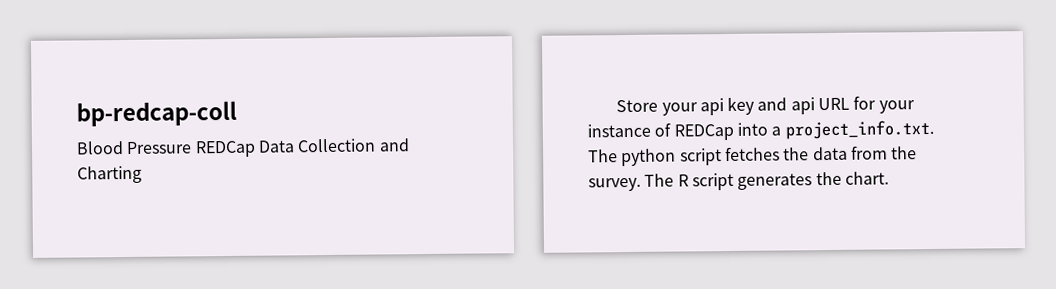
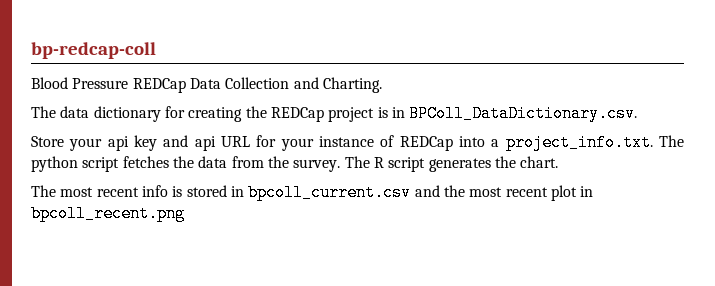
[77,165,142,184] Charting -> [322,77,382,93] [31,105,638,122] Charting. // The data dictionary for creating the REDCap project is in BPColl_DataDictionary.csv.
(889, 178) none -> [31,184,594,201] [31,205,185,222] // The most recent info is stored in bpcoll_current.csv and the most recent plot in bpcoll_recent.png

